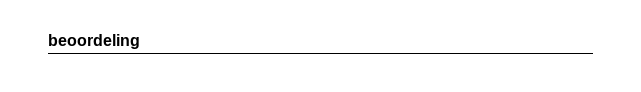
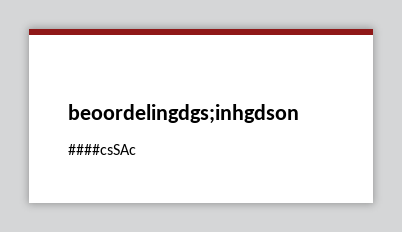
[48,34,140,49] beoordeling -> [68,104,299,124] [68,144,136,155] beoordelingdgs;inhgdson // ####csSAc

